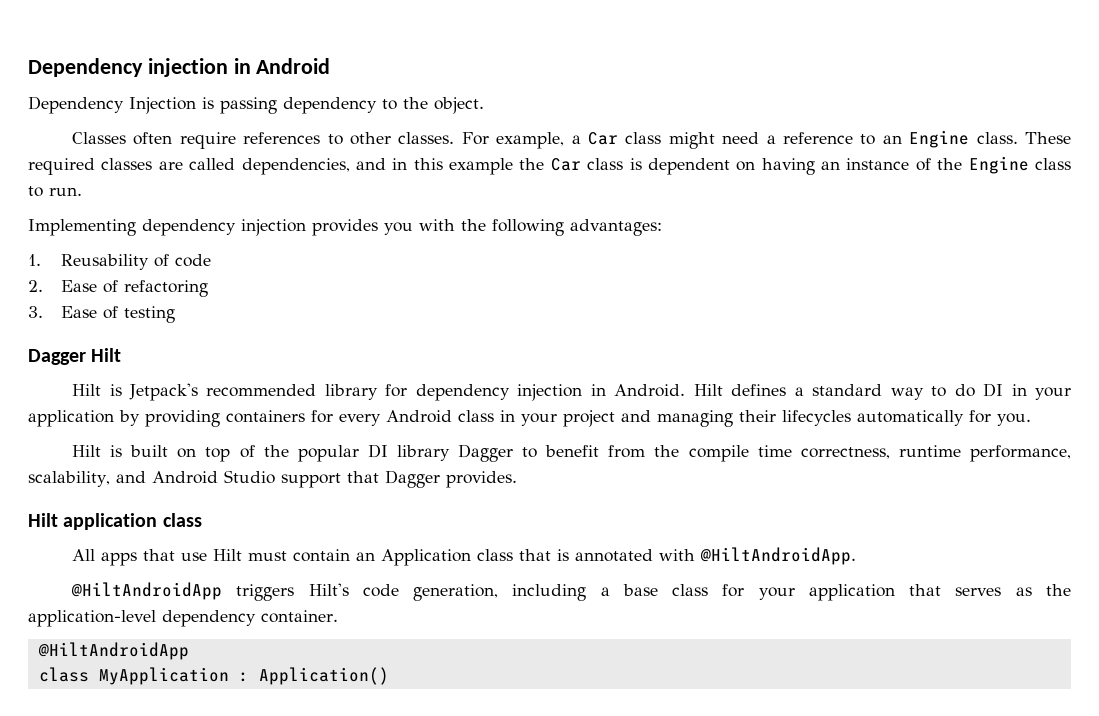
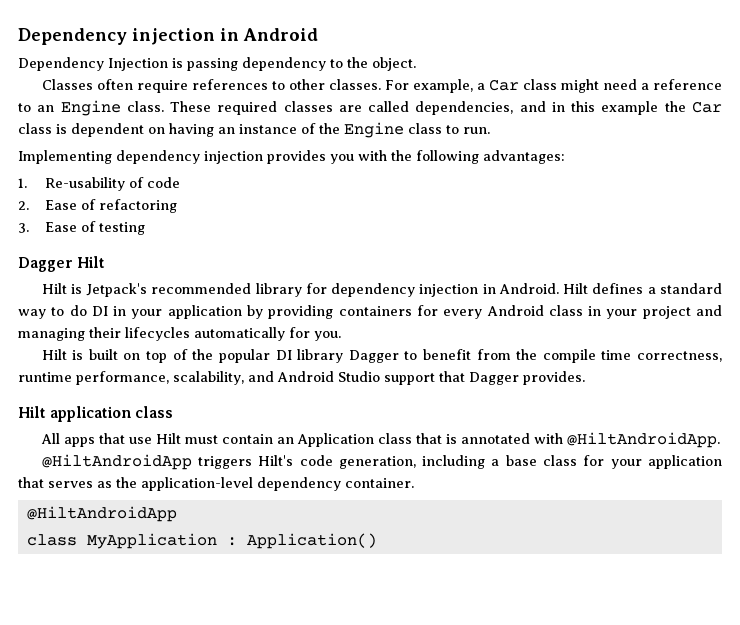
[61,254,150,270] Reusability -> [44,177,125,191] Re-usability

